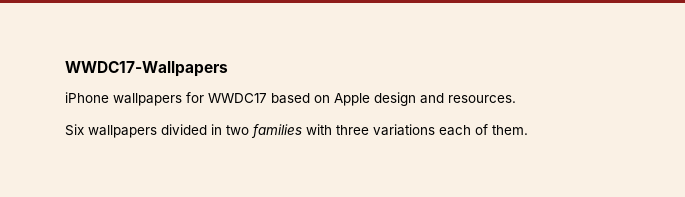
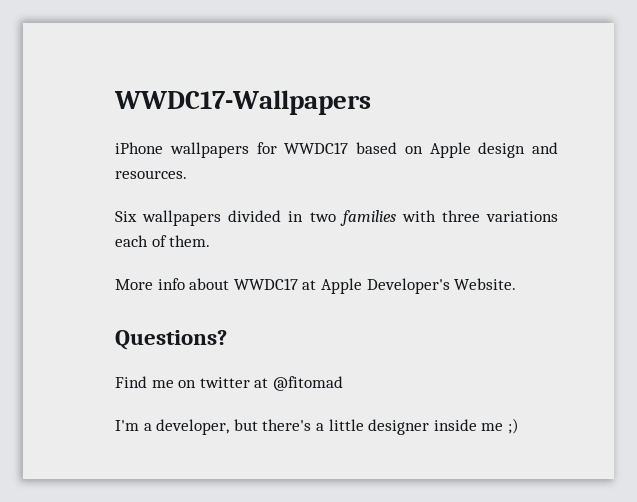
(528, 130) none -> [115,278,517,294] [115,330,227,350] [115,376,343,391] [115,418,519,435] // More info about WWDC17 at Apple Developer's Website. // Questions? // Find me on twitter at @fitomad // I'm a developer, but there's a little designer inside me ;)

